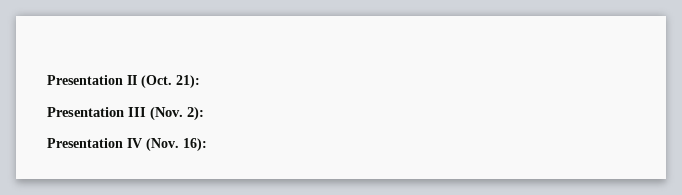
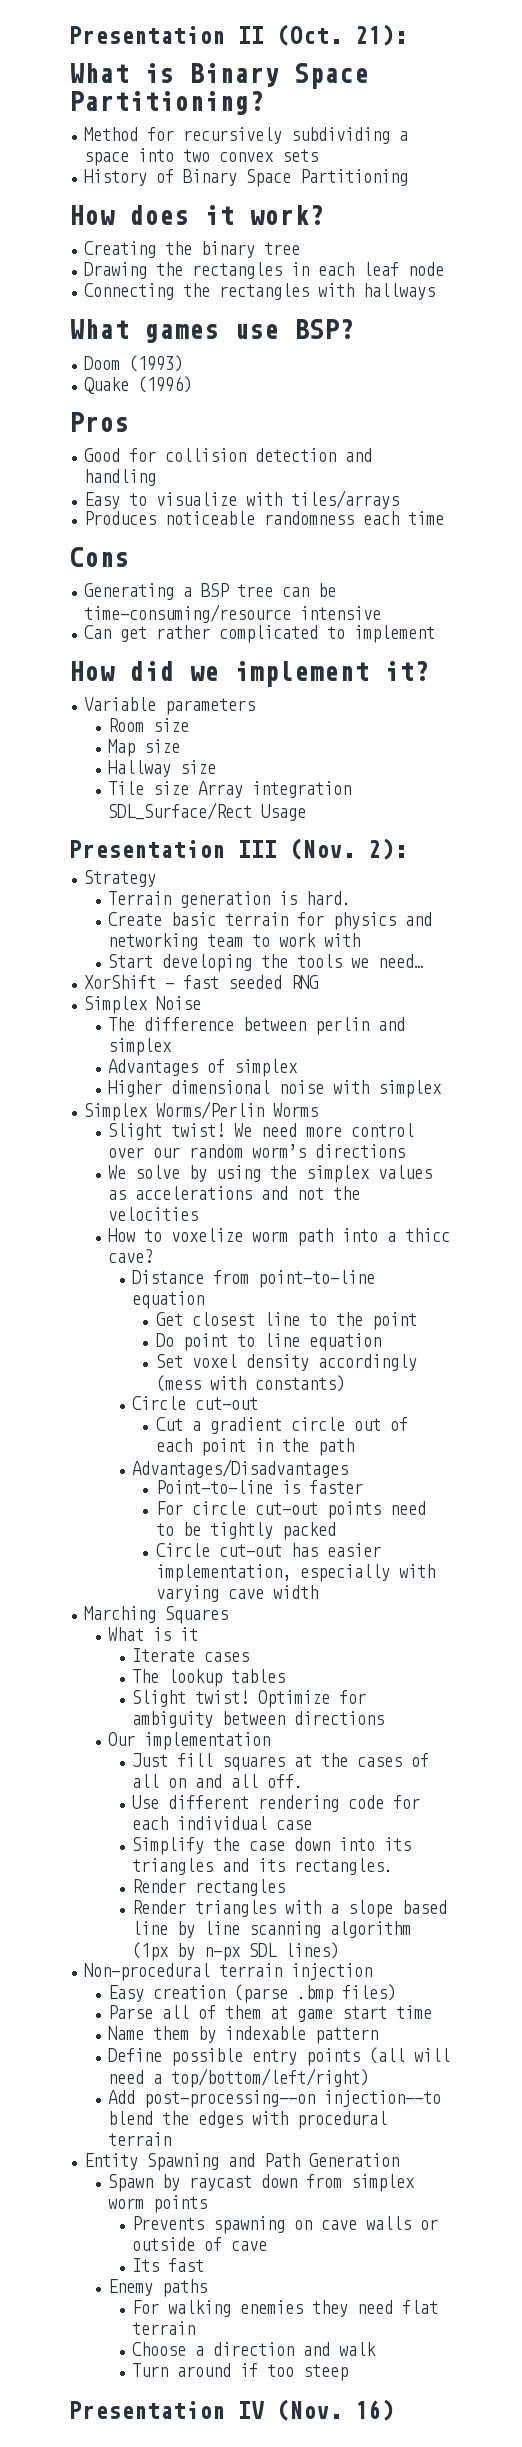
[47,106,204,121] Presentation III (Nov. 2): -> [69,63,369,89] [69,91,264,115] [84,127,409,144] [84,148,319,166] [84,169,409,187] [69,205,324,225] [84,241,301,258] [84,262,445,279] [84,283,436,300] [69,319,354,343] [84,355,184,372] [84,376,193,394] [69,412,129,432] [84,448,373,462] [84,469,157,486] [84,490,400,509] [84,511,445,525] [69,547,129,567] [84,583,337,600] [84,604,382,623] [84,625,436,643] [69,661,429,687] [84,697,256,715] [108,718,190,732] [108,739,181,757] [108,760,217,777] [108,781,352,798] [108,802,307,821] [69,838,407,860] [84,870,157,887] [108,891,352,908] [108,912,433,930] [108,933,361,950] [108,954,424,972] [84,975,319,989] [84,996,202,1014] [108,1017,406,1035] [108,1038,173,1056] [108,1059,299,1077] [108,1080,443,1098] [84,1101,319,1121] [108,1123,415,1140] [108,1144,406,1158] [108,1165,433,1183] [108,1186,361,1200] [108,1207,199,1221] [108,1228,451,1246] [108,1249,154,1263] [132,1270,376,1288] [132,1291,205,1309] [156,1312,418,1330] [156,1333,382,1351] [156,1354,418,1371] [156,1375,346,1392] [132,1396,259,1410] [156,1417,409,1434] [156,1438,355,1456] [132,1459,349,1478] [156,1480,364,1494] [156,1501,427,1519] [156,1522,337,1540] [156,1543,382,1557] [156,1564,436,1582] [156,1585,319,1602] [84,1606,229,1624] [108,1627,199,1641] [132,1648,250,1662] [132,1669,286,1687] [132,1690,367,1708] [132,1711,385,1728] [108,1732,271,1750] [132,1753,430,1771] [132,1774,304,1788] [132,1795,421,1812] [132,1816,313,1830] [132,1837,412,1855] [132,1858,394,1875] [132,1879,286,1896] [132,1900,448,1918] [132,1921,412,1938] [132,1942,340,1961] [84,1963,373,1981] [108,1984,397,2003] [108,2005,433,2022] [108,2026,379,2044] [108,2047,451,2066] [108,2068,370,2088] [108,2090,442,2108] [108,2111,388,2129] [108,2132,172,2146] [84,2153,400,2171] [108,2174,416,2192] [108,2195,208,2213] [132,2216,439,2234] [132,2237,268,2251] [132,2258,205,2272] [108,2279,208,2297] [132,2300,439,2317] [132,2321,196,2335] [132,2342,377,2356] [132,2363,349,2381] What is Binary Space Partitioning? // Method for recursively subdividing a space into two convex sets // History of Binary Space Partitioning // How does it work? // Creating the binary tree // Drawing the rectangles in each leaf node // Connecting the rectangles with hallways // What games use BSP? // Doom (1993) // Quake (1996) // Pros // Good for collision detection and handling // Easy to visualize with tiles/arrays // Produces noticeable randomness each time // Cons // Generating a BSP tree can be time-consuming/resource intensive // Can get rather complicated to implement // How did we implement it? // Variable parameters // Room size // Map size // Hallway size // Tile size Array integration SDL_Surface/Rect Usage // Presentation III (Nov. 2): // Strategy // Terrain generation is hard. // Create basic terrain for physics and networking team to work with // Start developing the tools we need… // XorShift - fast seeded RNG // Simplex Noise // The difference between perlin and simplex // Advantages of simplex // Higher dimensional noise with simplex // Simplex Worms/Perlin Worms // Slight twist! We need more control over our random worm’s directions // We solve by using the simplex values as accelerations and not the velocities // How to voxelize worm path into a thicc cave? // Distance from point-to-line equation // Get closest line to the point // Do point to line equation // Set voxel density accordingly (mess with constants) // Circle cut-out // Cut a gradient circle out of each point in the path // Advantages/Disadvantages // Point-to-line is faster // For circle cut-out points need to be tightly packed // Circle cut-out has easier implementation, especially with varying cave width // Marching Squares // What is it // Iterate cases // The lookup tables // Slight twist! Optimize for ambiguity between directions // Our implementation // Just fill squares at the cases of all on and all off. // Use different rendering code for each individual case // Simplify the case down into its triangles and its rectangles. // Render rectangles // Render triangles with a slope based line by line scanning algorithm (1px by n-px SDL lines) // Non-procedural terrain injection // Easy creation (parse .bmp files) // Parse all of them at game start time // Name them by indexable pattern // Define possible entry points (all will need a top/bottom/left/right) // Add post-processing--on injection--to blend the edges with procedural terrain // Entity Spawning and Path Generation // Spawn by raycast down from simplex worm points // Prevents spawning on cave walls or outside of cave // Its fast // Enemy paths // For walking enemies they need flat terrain // Choose a direction and walk // Turn around if too steep
[183,138,207,151] 16): -> [355,2399,394,2421] 16)

